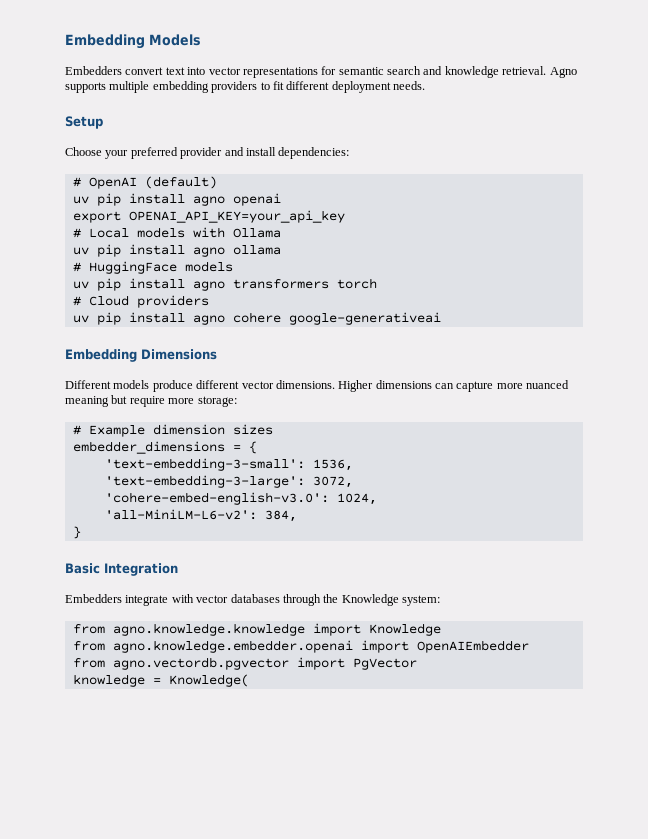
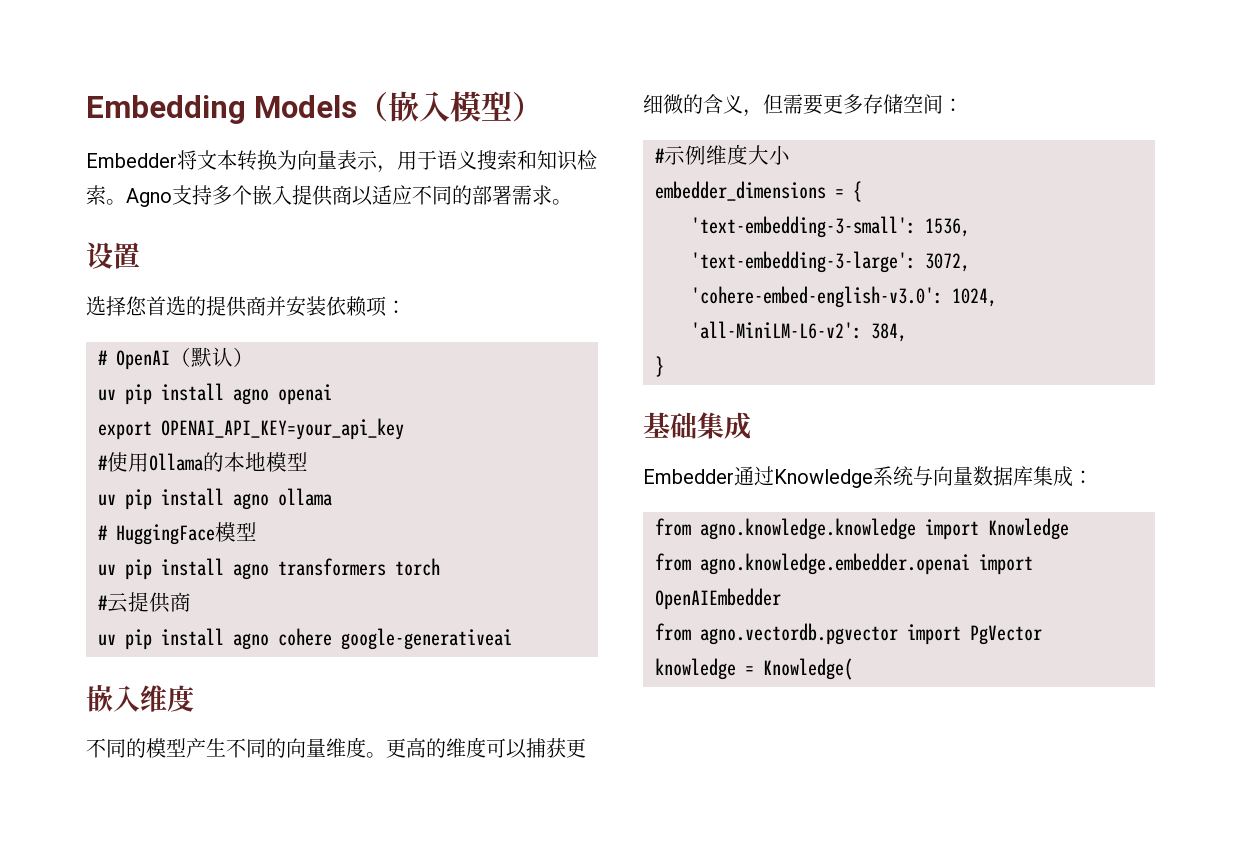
[65,66,577,78] [65,81,425,93] [65,116,103,129] [65,147,350,159] // Embedders convert text into vector representations for semantic search and knowledge retrieval. Agno supports multiple embedding providers to fit different deployment needs. // Setup // Choose your preferred provider and install dependencies: -> [357,91,544,122] [86,150,597,173] [86,185,572,207] [86,242,140,269] [86,296,406,317] （嵌入模型） // Embedder将文本转换为向量表示，用于语义搜索和知识检索。Agno支持多个嵌入提供商以适应不同的部署需求。 // 设置 // 选择您首选的提供商并安装依赖项：
[144,176,217,189] (default) -> [170,347,254,367] （默认）
[88,227,225,238] Local models with -> [107,452,149,472] 使用
(281, 233) none -> [203,452,308,472] 的本地模型
[184,261,233,272] models -> [215,522,257,542] 模型
[88,295,209,308] Cloud providers -> [107,592,191,613] 云提供商
[65,349,217,362] [65,380,570,392] [65,395,237,407] [72,424,273,437] Embedding Dimensions // Different models produce different vector dimensions. Higher dimensions can capture more nuanced meaning but require more storage: // # Example dimension sizes -> [86,684,194,712] [86,737,586,759] [643,94,963,117] [655,144,790,165] 嵌入维度 // 不同的模型产生不同的向量维度。更高的维度可以捕获更细微的含义，但需要更多存储空间： // #示例维度大小
[65,563,178,576] [65,594,440,606] Basic Integration // Embedders integrate with vector databases through the Knowledge system: -> [643,412,751,440] [643,466,1093,488] 基础集成 // Embedder通过Knowledge系统与向量数据库集成：

